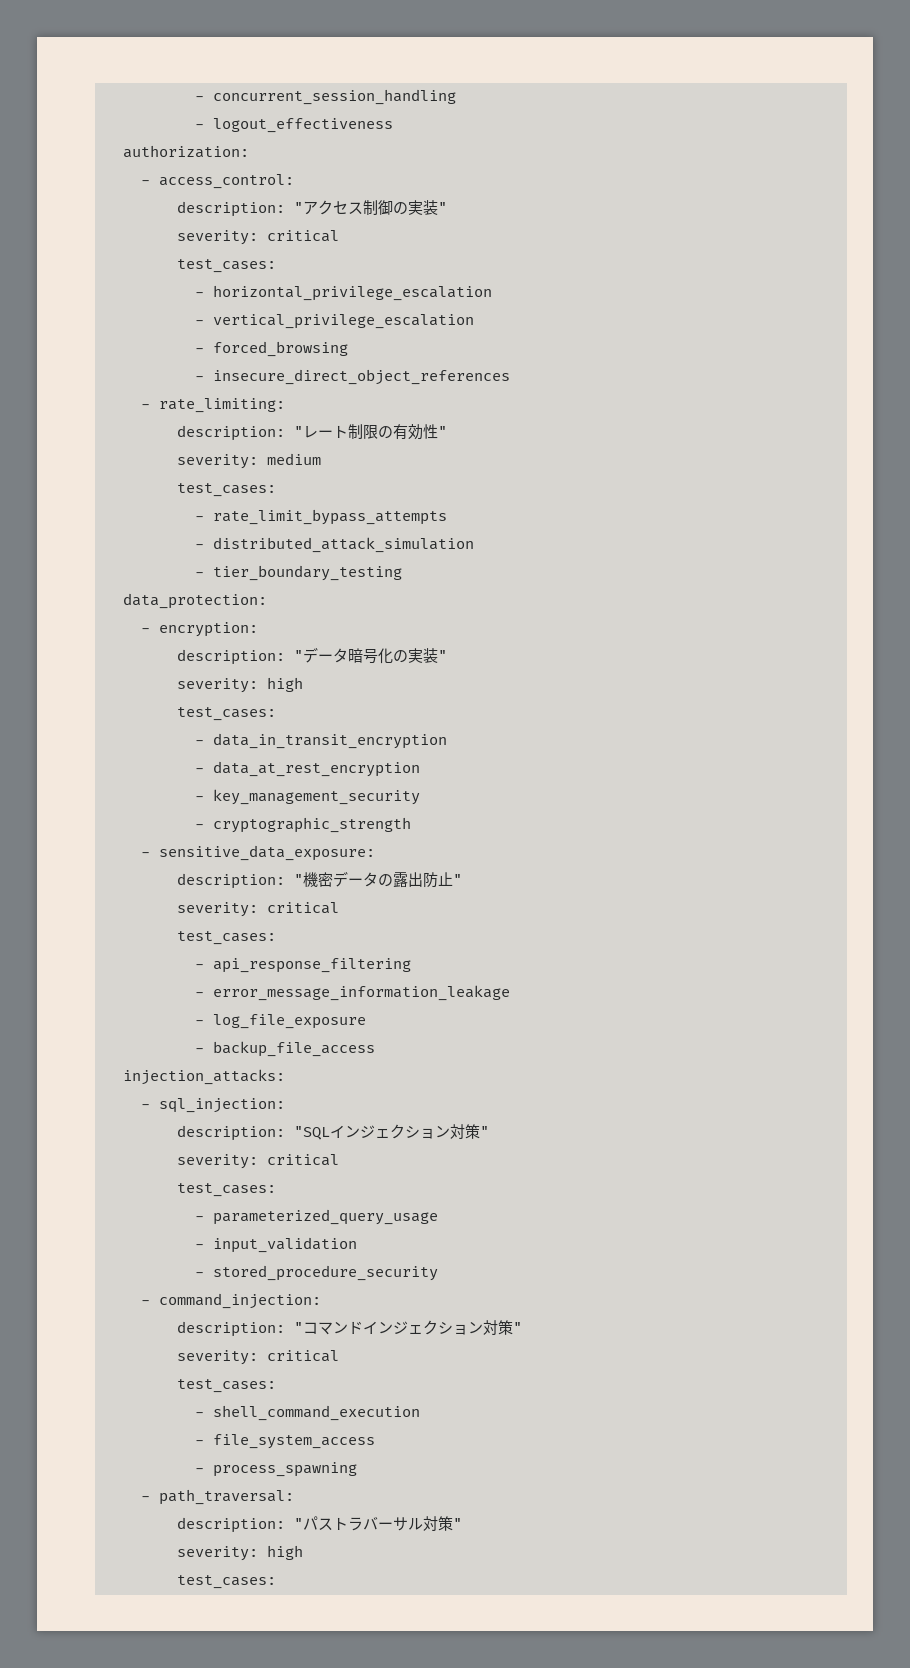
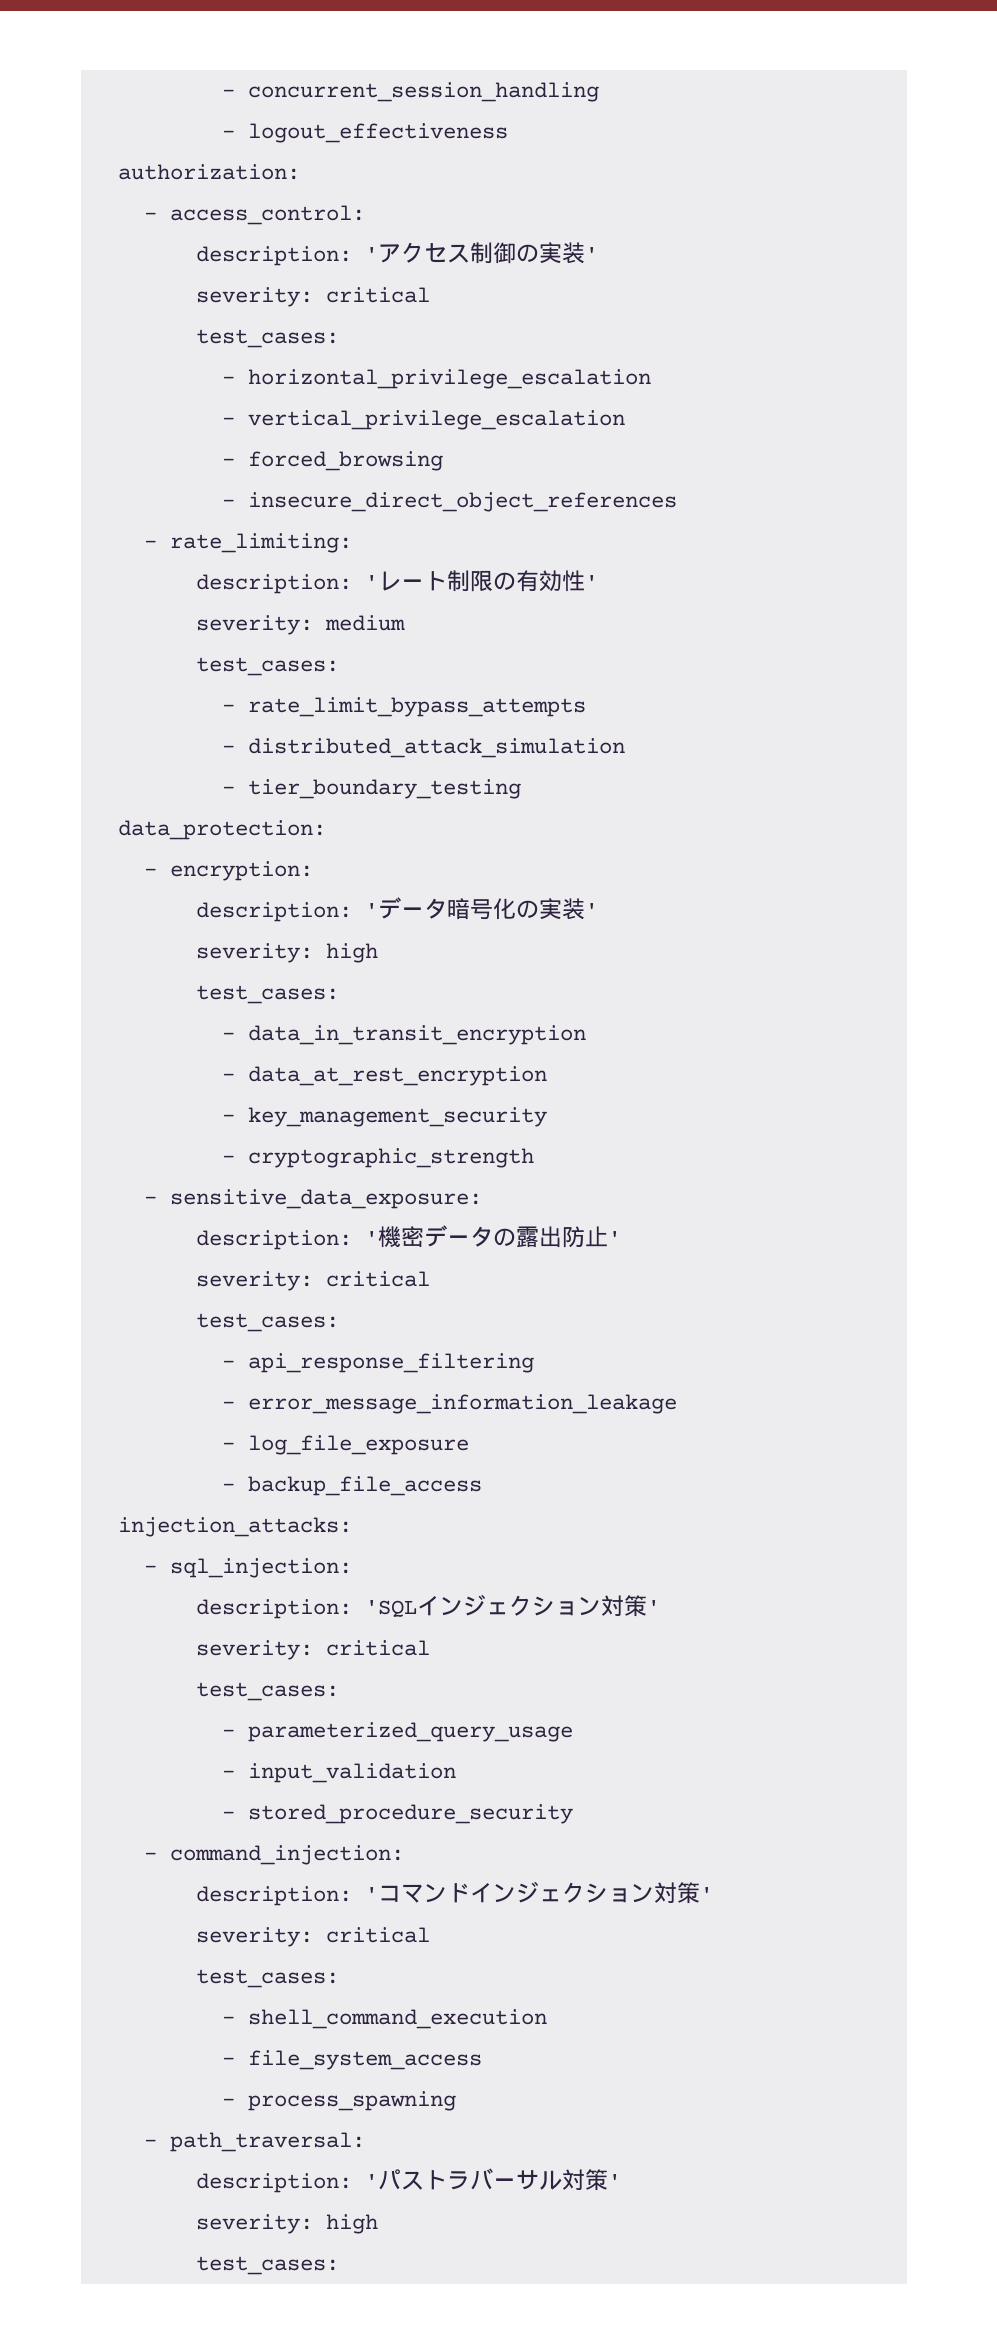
[293,202,303,213] " -> [364,247,378,261] '
[437,202,447,213] " -> [584,247,598,261] '
[293,426,303,437] " -> [364,575,378,589] '
[437,426,447,437] " -> [584,575,598,589] '
[293,650,303,661] " -> [364,903,378,917] '
[437,650,447,661] " -> [584,903,598,917] '
[293,874,303,885] " -> [364,1231,378,1245] '
[452,874,462,885] " -> [607,1231,621,1245] '
[293,1124,489,1140] "SQLインジェクション対策" -> [364,1594,660,1618] 'SQLインジェクション対策'
[293,1322,303,1333] " -> [364,1887,378,1901] '
[512,1322,522,1333] " -> [699,1887,713,1901] '
[293,1518,303,1529] " -> [364,2174,378,2188] '
[452,1518,462,1529] " -> [607,2174,621,2188] '

